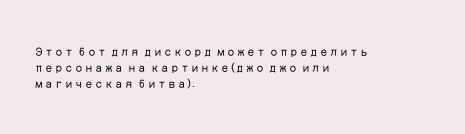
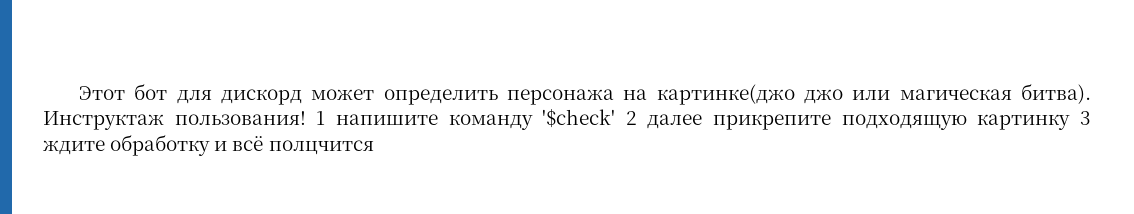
(195, 83) none -> [43,109,1091,130] [43,134,374,156] Инструктаж пользования! 1 напишите команду '$check' 2 далее прикрепите подходящую картинку 3 ждите обработку и всё полцчится

